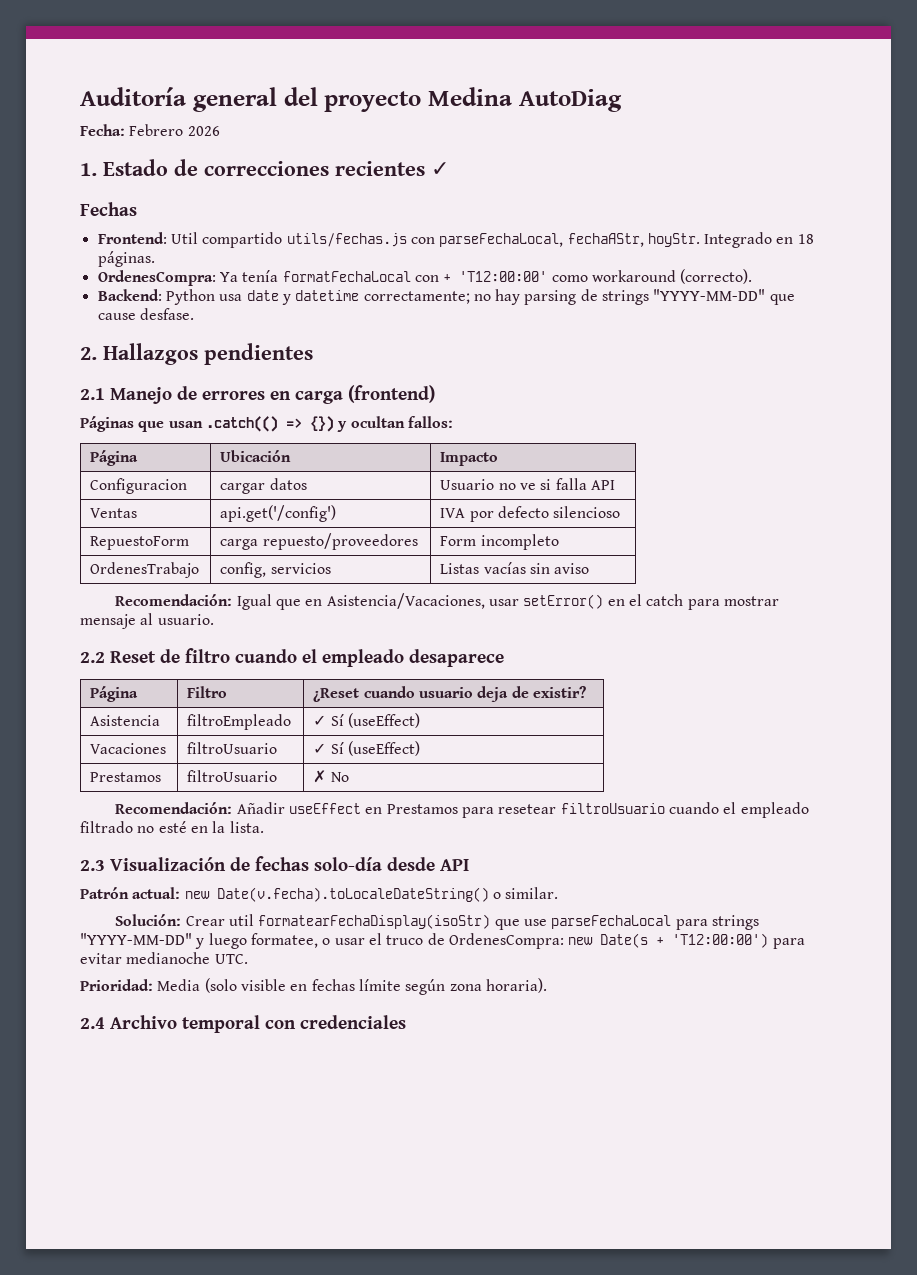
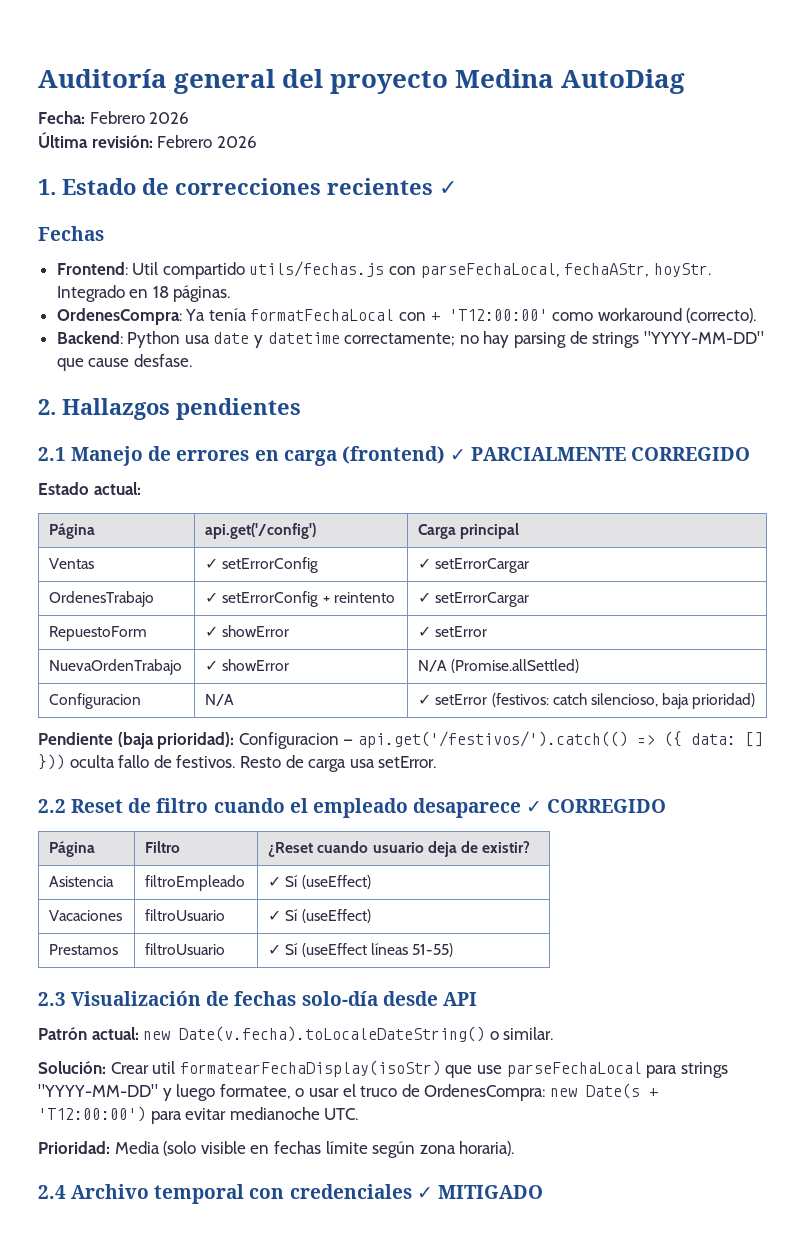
(220, 131) none -> [38,132,257,148] // Última revisión: Febrero 2026
[80,416,453,432] [90,450,139,466] [220,450,292,462] [440,452,499,466] [90,478,188,494] [220,478,307,494] [440,478,615,490] [90,508,138,518] [220,505,337,522] [440,506,621,522] [90,536,190,550] [220,533,418,550] [440,534,559,550] [90,562,200,578] [220,562,331,578] [440,562,590,574] [115,593,779,610] [80,613,214,629] // Páginas que usan .catch(() => {}) y ocultan fallos: // Página | Ubicación | Impacto // Configuracion | cargar datos | Usuario no ve si falla API // Ventas | api.get('/config') | IVA por defecto silencioso // RepuestoForm | carga repuesto/proveedores | Form incompleto // OrdenesTrabajo | config, servicios | Listas vacías sin aviso // Recomendación: Igual que en Asistencia/Vacaciones, usar setError() en el catch para mostrar mensaje al usuario. -> [449,447,751,461] [38,482,141,495] [49,523,96,539] [205,523,317,539] [418,523,520,539] [49,558,95,569] [205,557,319,573] [418,558,530,573] [49,591,155,607] [205,591,395,607] [418,592,530,607] [49,626,148,641] [205,625,290,637] [418,626,488,637] [49,659,183,675] [205,659,290,671] [418,659,580,673] [49,693,142,709] [205,694,235,706] [418,693,756,709] [38,731,763,749] [38,754,437,772] ✓ PARCIALMENTE CORREGIDO // Estado actual: // Página | api.get('/config') | Carga principal // Ventas | ✓ setErrorConfig | ✓ setErrorCargar // OrdenesTrabajo | ✓ setErrorConfig + reintento | ✓ setErrorCargar // RepuestoForm | ✓ showError | ✓ setError // NuevaOrdenTrabajo | ✓ showError | N/A (Promise.allSettled) // Configuracion | N/A | ✓ setError (festivos: catch silencioso, baja prioridad) // Pendiente (baja prioridad): Configuracion — api.get('/festivos/').catch(() => ({ data: [] })) oculta fallo de festivos. Resto de carga usa setError.
(504, 658) none -> [526,799,667,813] ✓ CORREGIDO
[313,770,349,783] [115,802,809,818] [80,821,264,833] ✗ No // Recomendación: Añadir useEffect en Prestamos para resetear filtroUsuario cuando el empleado filtrado no esté en la lista. -> [268,943,453,957] ✓ Sí (useEffect líneas 51-55)
(406, 1022) none -> [416,1185,543,1199] ✓ MITIGADO

